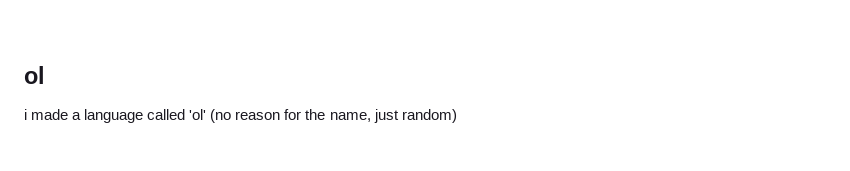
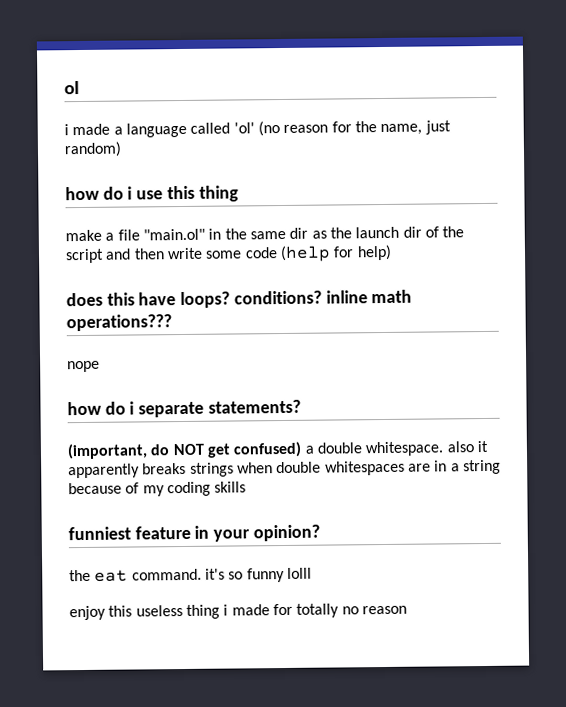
(457, 116) none -> [65,185,239,202] [65,226,465,242] [65,244,392,264] [66,289,413,309] [66,314,172,332] [67,360,100,373] [67,399,301,418] [67,440,488,460] [68,459,501,479] [68,481,247,497] [68,524,320,542] [69,567,312,583] [69,603,407,621] // how do i use this thing // make a file "main.ol" in the same dir as the launch dir of the script and then write some code (help for help) // does this have loops? conditions? inline math operations??? // nope // how do i separate statements? // (important, do NOT get confused) a double whitespace. also it apparently breaks strings when double whitespaces are in a string because of my coding skills // funniest feature in your opinion? // the eat command. it's so funny lolll // enjoy this useless thing i made for totally no reason

